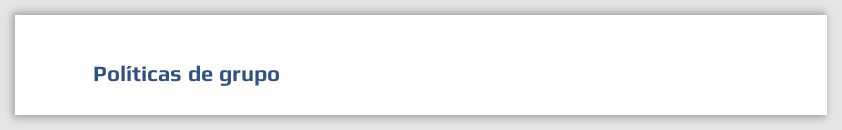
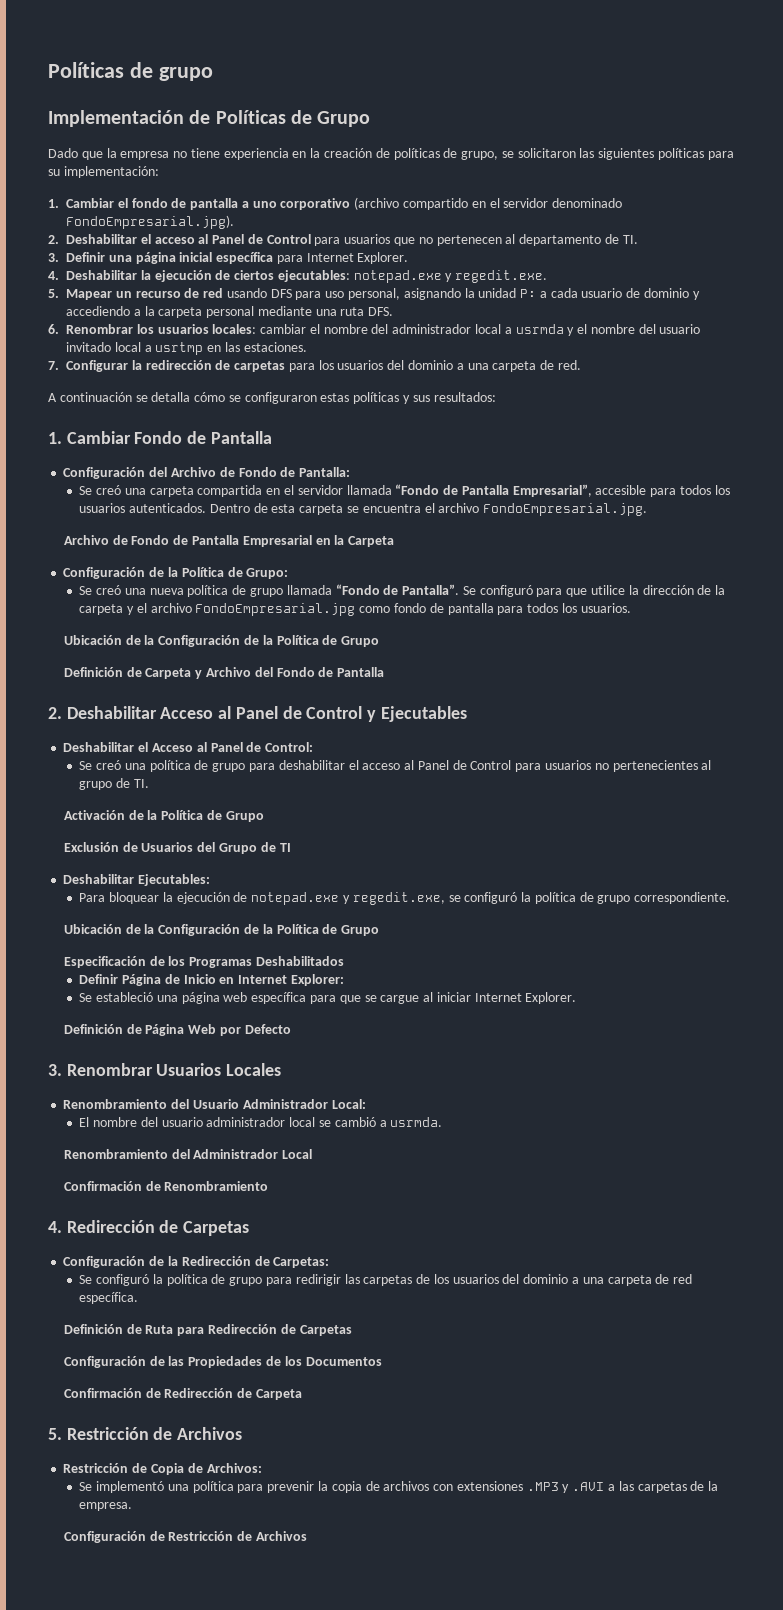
(280, 78) none -> [48,110,371,127] [48,148,734,160] [48,166,159,178] [48,197,623,210] [66,215,234,229] [48,234,638,246] [48,252,409,264] [48,270,548,283] [48,288,700,300] [66,306,394,318] [48,324,701,336] [66,342,307,355] [48,360,581,372] [48,392,496,404] [48,431,272,444] [63,467,351,479] [79,484,730,497] [79,503,648,516] [63,535,395,547] [63,567,289,579] [79,584,726,597] [79,603,631,616] [63,635,380,647] [63,667,385,679] [48,706,467,722] [63,742,314,752] [79,760,712,772] [79,778,149,790] [63,810,264,822] [63,842,291,854] [63,874,211,886] [79,892,731,905] [63,924,380,936] [63,956,344,968] [79,974,344,986] [79,992,577,1004] [63,1024,291,1036] [48,1063,282,1076] [63,1099,366,1109] [79,1117,443,1127] [63,1149,313,1159] [63,1181,269,1191] [48,1220,250,1236] [63,1256,330,1268] [79,1274,693,1286] [79,1292,139,1304] [63,1324,352,1336] [63,1356,382,1368] [63,1388,302,1400] [48,1427,243,1440] [63,1463,262,1475] [79,1481,719,1493] [79,1502,133,1511] [63,1531,307,1543] // Implementación de Políticas de Grupo // Dado que la empresa no tiene experiencia en la creación de políticas de grupo, se solicitaron las siguientes políticas para su implementación: // 1. Cambiar el fondo de pantalla a uno corporativo (archivo compartido en el servidor denominado FondoEmpresarial.jpg). // 2. Deshabilitar el acceso al Panel de Control para usuarios que no pertenecen al departamento de TI. // 3. Definir una página inicial específica para Internet Explorer. // 4. Deshabilitar la ejecución de ciertos ejecutables: notepad.exe y regedit.exe. // 5. Mapear un recurso de red usando DFS para uso personal, asignando la unidad P: a cada usuario de dominio y accediendo a la carpeta personal mediante una ruta DFS. // 6. Renombrar los usuarios locales: cambiar el nombre del administrador local a usrmda y el nombre del usuario invitado local a usrtmp en las estaciones. // 7. Configurar la redirección de carpetas para los usuarios del dominio a una carpeta de red. // A continuación se detalla cómo se configuraron estas políticas y sus resultados: // 1. Cambiar Fondo de Pantalla // Configuración del Archivo de Fondo de Pantalla: // Se creó una carpeta compartida en el servidor llamada “Fondo de Pantalla Empresarial”, accesible para todos los usuarios autenticados. Dentro de esta carpeta se encuentra el archivo FondoEmpresarial.jpg. // Archivo de Fondo de Pantalla Empresarial en la Carpeta // Configuración de la Política de Grupo: // Se creó una nueva política de grupo llamada “Fondo de Pantalla”. Se configuró para que utilice la dirección de la carpeta y el archivo FondoEmpresarial.jpg como fondo de pantalla para todos los usuarios. // Ubicación de la Configuración de la Política de Grupo // Definición de Carpeta y Archivo del Fondo de Pantalla // 2. Deshabilitar Acceso al Panel de Control y Ejecutables // Deshabilitar el Acceso al Panel de Control: // Se creó una política de grupo para deshabilitar el acceso al Panel de Control para usuarios no pertenecientes al grupo de TI. // Activación de la Política de Grupo // Exclusión de Usuarios del Grupo de TI // Deshabilitar Ejecutables: // Para bloquear la ejecución de notepad.exe y regedit.exe, se configuró la política de grupo correspondiente. // Ubicación de la Configuración de la Política de Grupo // Especificación de los Programas Deshabilitados // Definir Página de Inicio en Internet Explorer: // Se estableció una página web específica para que se cargue al iniciar Internet Explorer. // Definición de Página Web por Defecto // 3. Renombrar Usuarios Locales // Renombramiento del Usuario Administrador Local: // El nombre del usuario administrador local se cambió a usrmda. // Renombramiento del Administrador Local // Confirmación de Renombramiento // 4. Redirección de Carpetas // Configuración de la Redirección de Carpetas: // Se configuró la política de grupo para redirigir las carpetas de los usuarios del dominio a una carpeta de red específica. // Definición de Ruta para Redirección de Carpetas // Configuración de las Propiedades de los Documentos // Confirmación de Redirección de Carpeta // 5. Restricción de Archivos // Restricción de Copia de Archivos: // Se implementó una política para prevenir la copia de archivos con extensiones .MP3 y .AVI a las carpetas de la empresa. // Configuración de Restricción de Archivos

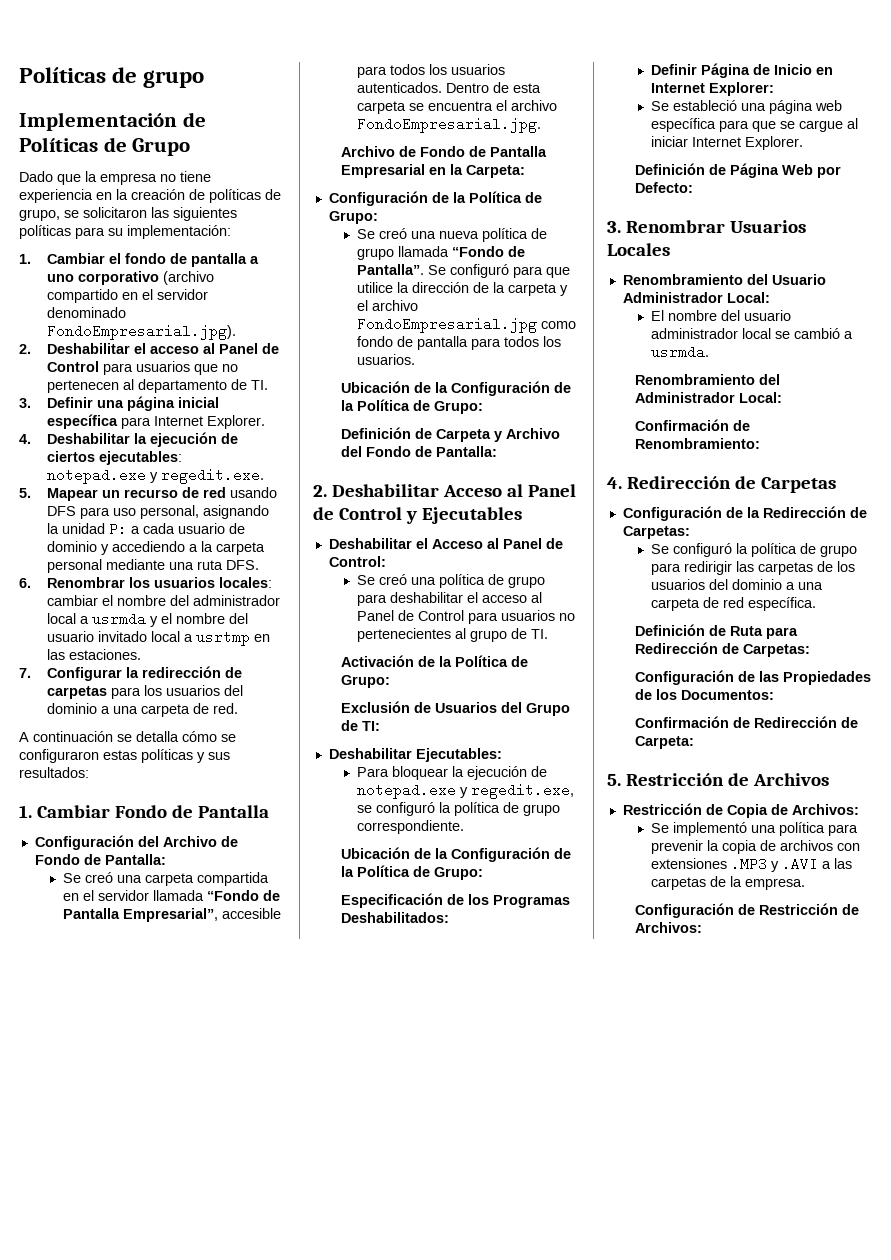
[348,536,395,547] Carpeta -> [466,165,526,178] Carpeta:
[341,636,380,647] Grupo -> [434,401,484,414] Grupo:
[337,667,385,677] Pantalla -> [436,446,498,457] Pantalla:
[225,811,264,822] Grupo -> [341,675,391,688] Grupo:
[279,843,291,852] TI -> [362,721,381,731] TI:
[341,925,380,936] Grupo -> [434,867,484,880] Grupo:
[255,956,344,966] Deshabilitados -> [341,912,450,923] Deshabilitados:
[244,1024,291,1034] Defecto -> [635,182,694,193] Defecto:
[282,1149,313,1159] [63,1181,269,1191] Local // Confirmación de Renombramiento -> [739,392,783,403] [635,419,751,431] [635,438,761,449] Local: // Confirmación de Renombramiento:
[299,1325,352,1336] Carpetas -> [743,644,811,657] Carpetas:
[305,1357,382,1366] Documentos -> [681,690,775,700] Documentos:
[255,1389,302,1400] Carpeta -> [635,736,695,749] Carpeta:
[255,1531,307,1541] Archivos -> [635,922,703,933] Archivos:

